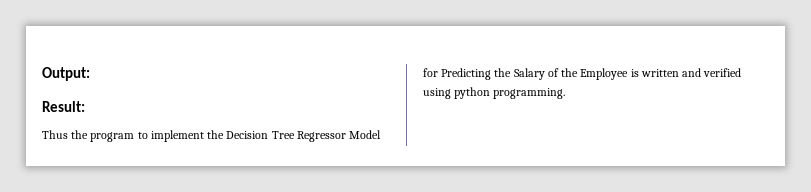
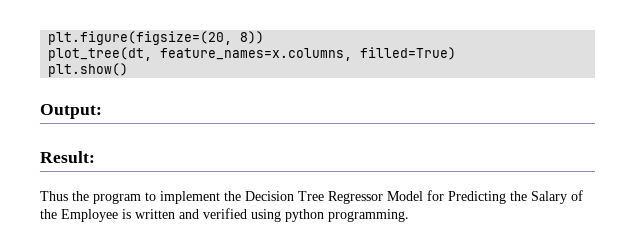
(42, 74) none -> [48,31,265,45] [48,47,457,61] [48,63,129,77] plt.figure(figsize=(20, 8)) // plot_tree(dt, feature_names=x.columns, filled=True) // plt.show() //

